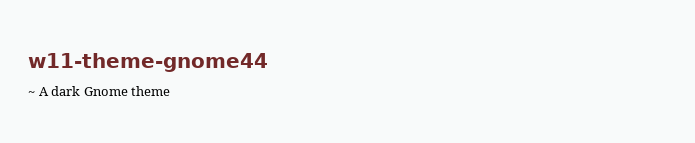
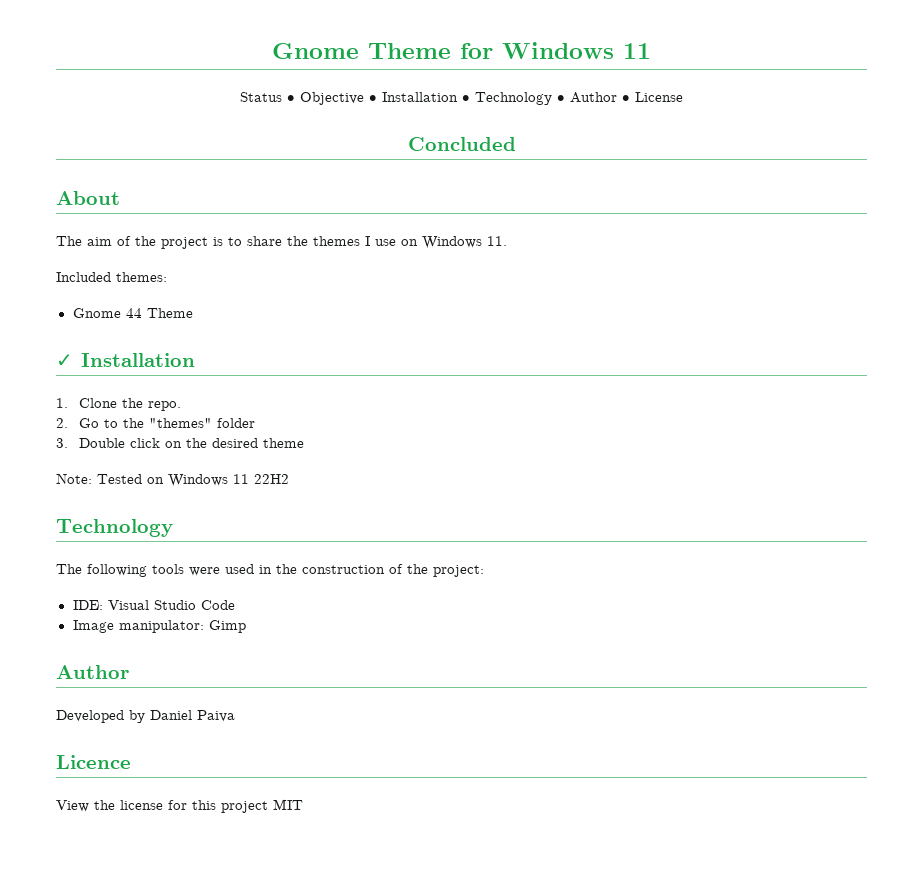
[28,53,268,72] [28,86,171,96] w11-theme-gnome44 // ~ A dark Gnome theme -> [272,42,651,59] [240,92,683,105] [407,137,516,151] [56,191,120,205] [56,236,507,249] [56,272,167,282] [72,308,193,318] [56,353,195,367] [56,398,181,411] [56,418,255,428] [56,438,304,448] [56,473,289,487] [56,519,173,537] [56,564,484,577] [72,600,235,610] [72,620,246,633] [56,665,129,679] [56,710,235,723] [56,755,131,769] [56,799,303,813] Gnome Theme for Windows 11 // Status • Objective • Installation • Technology • Author • License // Concluded // About // The aim of the project is to share the themes I use on Windows 11. // Included themes: // Gnome 44 Theme // ✓ Installation // 1. Clone the repo. // 2. Go to the "themes" folder // 3. Double click on the desired theme // Note: Tested on Windows 11 22H2 // Technology // The following tools were used in the construction of the project: // IDE: Visual Studio Code // Image manipulator: Gimp // Author // Developed by Daniel Paiva // Licence // View the license for this project MIT

